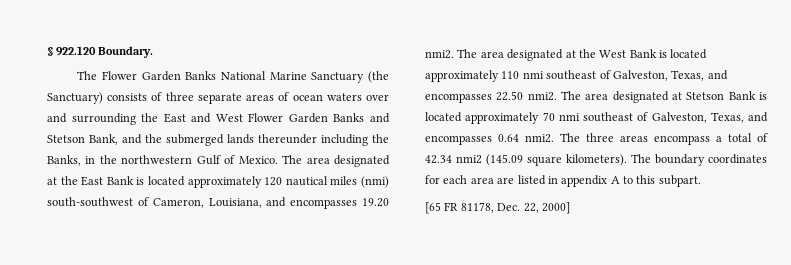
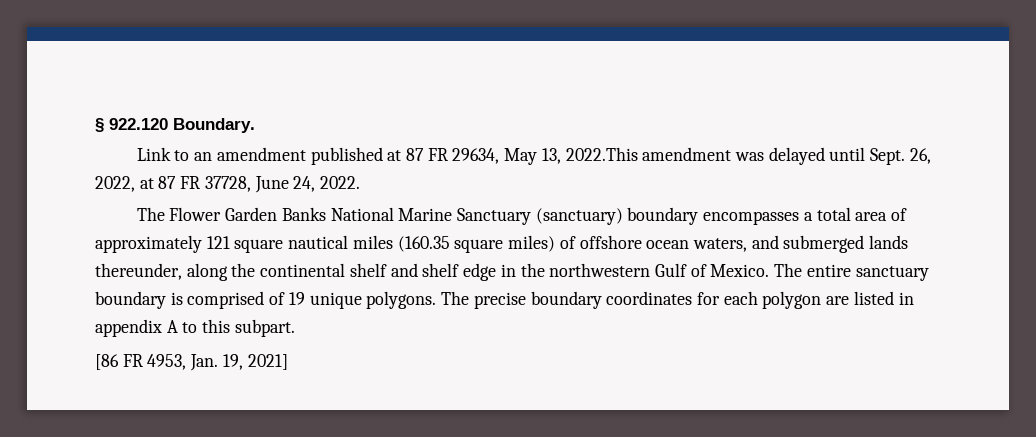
(154, 52) none -> [136,147,931,165] [95,176,361,193] // Link to an amendment published at 87 FR 29634, May 13, 2022.This amendment was delayed until Sept. 26, 2022, at 87 FR 37728, June 24, 2022.
[368,71,389,83] [47,92,390,104] [47,113,390,125] [47,134,389,146] [47,155,81,166] (the Sanctuary) consists of three separate areas of ocean waters over and surrounding the East and West Flower Garden Banks and Stetson Bank, and the submerged lands thereunder including the Banks, -> [535,207,908,225] [95,235,909,253] [95,263,497,281] (sanctuary) boundary encompasses a total area of approximately 121 square nautical miles (160.35 square miles) of offshore ocean waters, and submerged lands thereunder, along the continental shelf and shelf edge
[306,155,391,167] [47,176,389,188] [47,197,389,209] [425,49,708,61] [425,70,728,82] [425,91,767,103] [425,112,768,124] [425,133,768,145] [425,154,651,166] area designated at the East Bank is located approximately 120 nautical miles (nmi) south-southwest of Cameron, Louisiana, and encompasses 19.20 nmi2. The area designated at the West Bank is located approximately 110 nmi southeast of Galveston, Texas, and encompasses 22.50 nmi2. The area designated at Stetson Bank is located approximately 70 nmi southeast of Galveston, Texas, and encompasses 0.64 nmi2. The three areas encompass a total of 42.34 nmi2 (145.09 square kilometers). The -> [806,264,929,281] [95,291,526,309] entire sanctuary boundary is comprised of 19 unique polygons. The precise
[470,177,494,184] area -> [762,291,822,309] polygon
[425,202,570,214] [65 FR 81178, Dec. 22, 2000] -> [95,354,288,371] [86 FR 4953, Jan. 19, 2021]

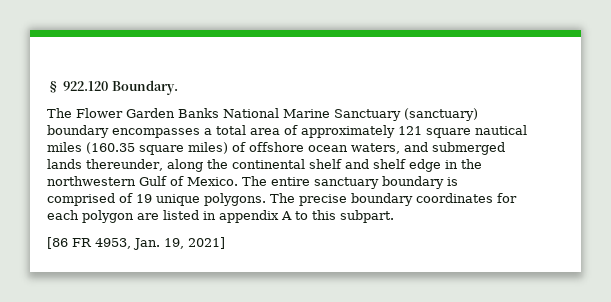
[136,147,931,165] [95,176,361,193] // Link to an amendment published at 87 FR 29634, May 13, 2022.This amendment was delayed until Sept. 26, 2022, at 87 FR 37728, June 24, 2022. -> (178, 87) none

